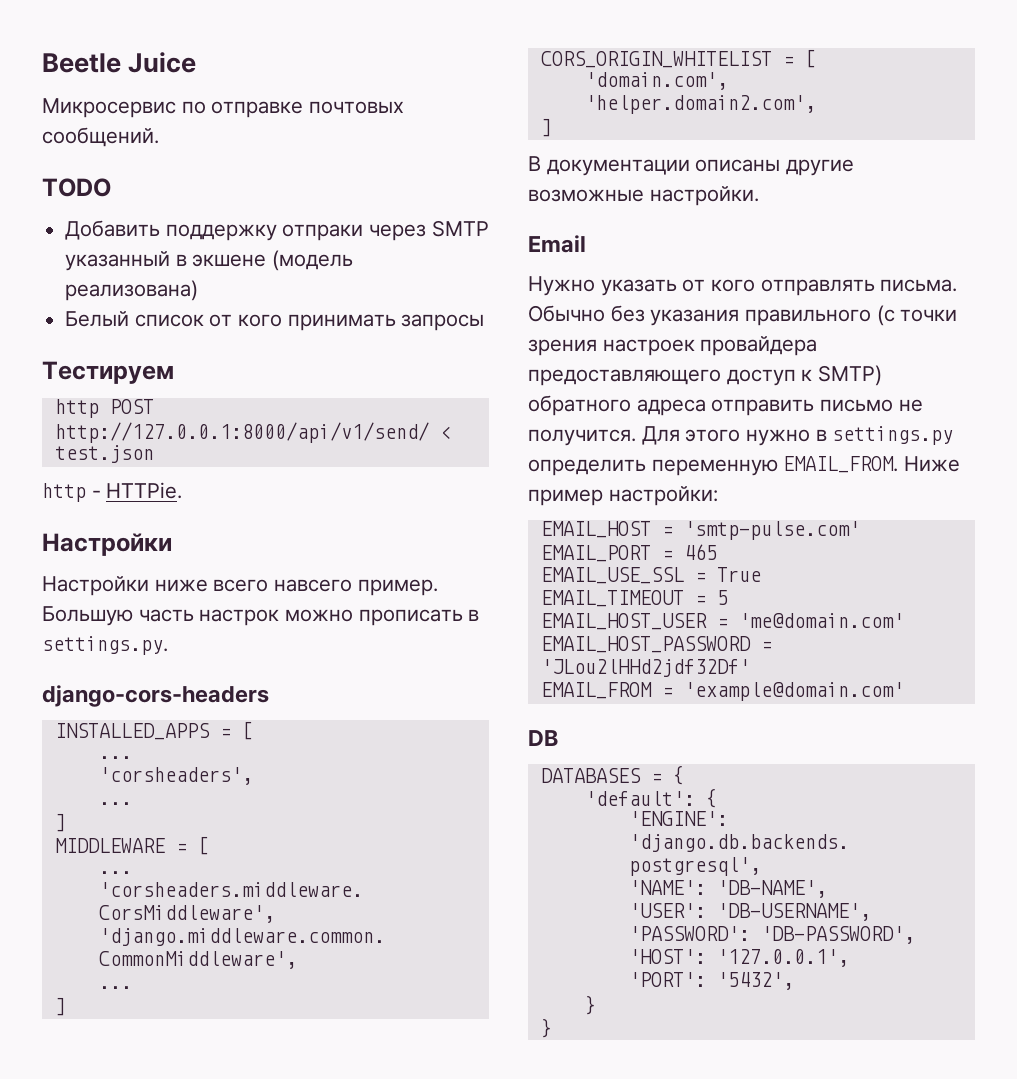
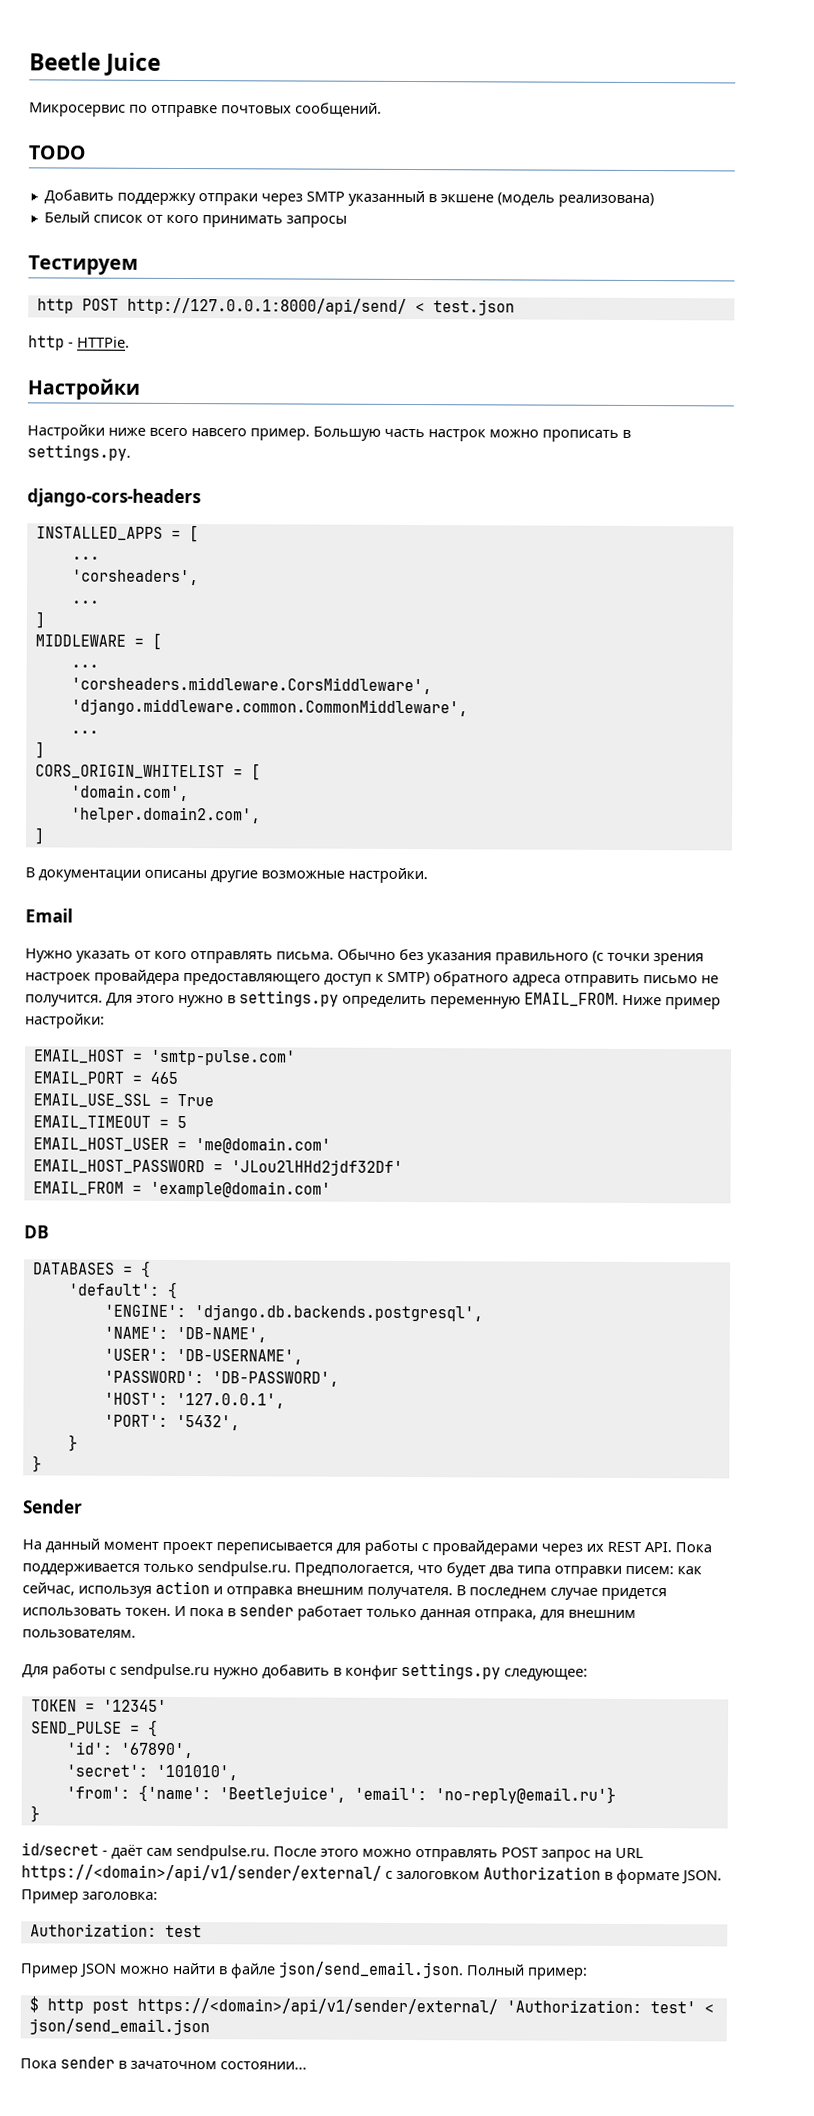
[54,422,429,443] http://127.0.0.1:8000/api/v1/send/ -> [126,297,407,315] http://127.0.0.1:8000/api/send/
(552, 1028) none -> [23,1499,83,1514] [22,1538,712,1556] [22,1561,702,1578] [22,1580,667,1601] [22,1604,636,1622] [22,1629,136,1638] [22,1662,588,1681] [30,1699,167,1712] [30,1719,158,1737] [65,1741,194,1759] [65,1764,238,1781] [65,1784,616,1804] [29,1805,40,1823] [21,1842,644,1862] [21,1864,722,1885] [21,1889,158,1904] [29,1923,202,1938] [20,1961,588,1980] [28,1996,714,2016] [28,2018,210,2036] [20,2056,307,2070] // Sender // На данный момент проект переписывается для работы с провайдерами через их REST API. Пока поддерживается только sendpulse.ru. Предпологается, что будет два типа отправки писем: как сейчас, используя action и отправка внешним получателя. В последнем случае придется использовать токен. И пока в sender работает только данная отпрака, для внешним пользователям. // Для работы с sendpulse.ru нужно добавить в конфиг settings.py следующее: // TOKEN = '12345' // SEND_PULSE = { // 'id': '67890', // 'secret': '101010', // 'from': {'name': 'Beetlejuice', 'email': 'no-reply@email.ru'} // } // id/secret - даёт сам sendpulse.ru. После этого можно отправлять POST запрос на URL https://<domain>/api/v1/sender/external/ с залоговком Authorization в формате JSON. Пример заголовка: // Authorization: test // Пример JSON можно найти в файле json/send_email.json. Полный пример: // $ http post https://<domain>/api/v1/sender/external/ 'Authorization: test' < json/send_email.json // Пока sender в зачаточном состоянии...

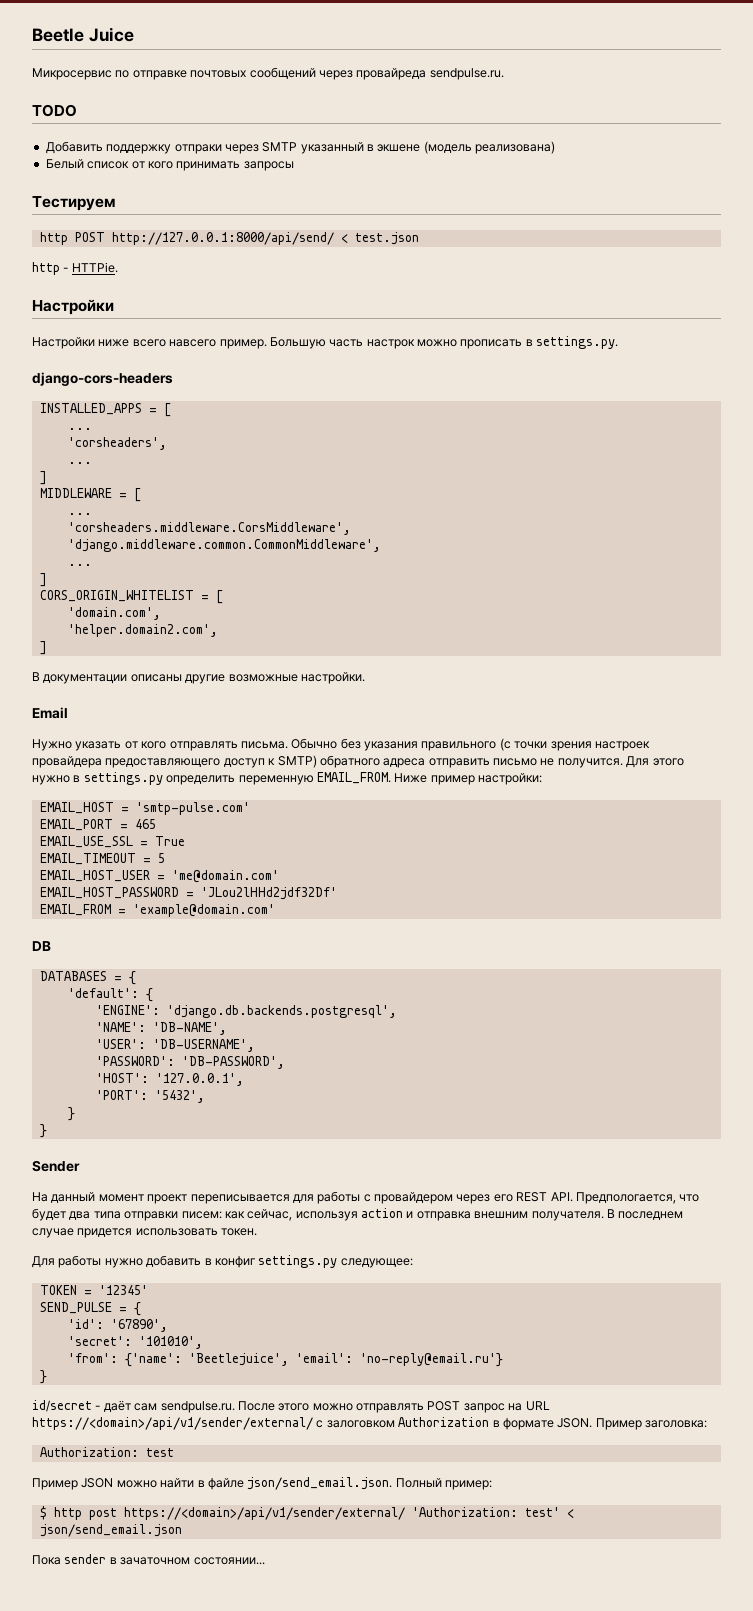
[295,102,382,117] сообщений. -> [249,67,504,80] сообщений через провайреда sendpulse.ru.
[432,1540,712,1556] [22,1561,291,1577] провайдерами через их REST API. Пока поддерживается только sendpulse.ru. -> [374,1192,573,1204] провайдером через его REST API.
[174,1604,636,1622] [22,1629,136,1638] И пока в sender работает только данная отпрака, для внешним пользователям. -> (258, 1232) none
[109,1663,210,1680] с sendpulse.ru -> (102, 1261) none

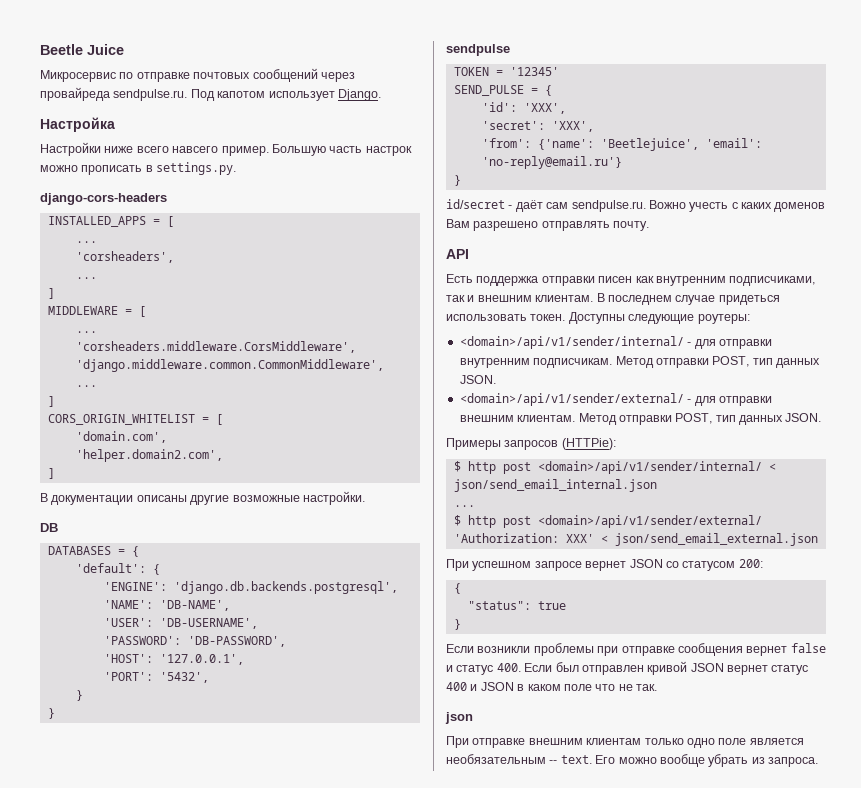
[32,104,77,117] [45,141,556,154] [45,159,294,171] [32,196,115,211] [39,232,419,245] [32,262,118,275] [32,299,114,315] // TODO // Добавить поддержку отпраки через SMTP указанный в экшене (модель реализована) // Белый список от кого принимать запросы // Тестируем // http POST http://127.0.0.1:8000/api/send/ < test.json // http - HTTPie. // Настройки -> [190,89,381,101] [40,117,115,132] Под капотом использует Django. // Настройка
[32,707,68,719] [32,738,650,751] [32,755,684,768] [32,772,542,785] [39,802,250,815] [39,819,156,831] [39,836,185,848] [39,853,165,865] [39,870,279,883] [39,887,337,900] [39,904,275,917] // Email // Нужно указать от кого отправлять письма. Обычно без указания правильного (с точки зрения настроек провайдера предоставляющего доступ к SMTP) обратного адреса отправить письмо не получится. Для этого нужно в settings.py определить переменную EMAIL_FROM. Ниже пример настройки: // EMAIL_HOST = 'smtp-pulse.com' // EMAIL_PORT = 465 // EMAIL_USE_SSL = True // EMAIL_TIMEOUT = 5 // EMAIL_HOST_USER = 'me@domain.com' // EMAIL_HOST_PASSWORD = 'JLou2lHHd2jdf32Df' // EMAIL_FROM = 'example@domain.com' -> (365, 498) none
[32,1160,80,1172] [32,1191,700,1204] [32,1208,684,1221] [32,1228,258,1238] [32,1255,413,1268] Sender // На данный момент проект переписывается для работы с провайдером через его REST API. Предпологается, что будет два типа отправки писем: как сейчас, используя action и отправка внешним получателя. В последнем случае придется использовать токен. // Для работы нужно добавить в конфиг settings.py следующее: -> [446,44,510,56] sendpulse
[110,1319,168,1332] '67890', -> [523,103,566,114] 'XXX',
[138,1336,203,1349] '101010', -> [551,121,594,132] 'XXX',
[237,1401,550,1413] [32,1417,707,1430] [39,1447,174,1457] [32,1477,492,1490] [39,1506,574,1520] [39,1524,182,1537] [32,1554,265,1565] После этого можно отправлять POST запрос на URL https://<domain>/api/v1/sender/external/ с залоговком Authorization в формате JSON. Пример заголовка: // Authorization: test // Пример JSON можно найти в файле json/send_email.json. Полный пример: // $ http post https://<domain>/api/v1/sender/external/ 'Authorization: test' < json/send_email.json // Пока sender в зачаточном состоянии... -> [648,200,826,212] [446,219,650,231] [446,249,469,259] [446,274,816,286] [446,293,780,305] [446,312,750,324] [459,336,772,349] [459,356,820,368] [459,375,496,384] [459,393,772,406] [459,413,822,425] [446,438,616,450] [453,461,776,474] [453,479,657,492] [453,505,475,507] [453,515,762,528] [453,533,818,546] [446,559,763,571] [453,583,461,594] [467,601,566,610] [453,619,461,630] [446,643,826,656] [446,661,809,675] [446,682,657,691] [445,712,473,724] [446,736,804,748] [446,754,818,767] Вожно учесть с каких доменов Вам разрешено отправлять почту. // API // Есть поддержка отправки писен как внутренним подписчиками, так и внешним клиентам. В последнем случае придеться использовать токен. Доступны следующие роутеры: // <domain>/api/v1/sender/internal/ - для отправки внутренним подписчикам. Метод отправки POST, тип данных JSON. // <domain>/api/v1/sender/external/ - для отправки внешним клиентам. Метод отправки POST, тип данных JSON. // Примеры запросов (HTTPie): // $ http post <domain>/api/v1/sender/internal/ < json/send_email_internal.json // ... // $ http post <domain>/api/v1/sender/external/ 'Authorization: XXX' < json/send_email_external.json // При успешном запросе вернет JSON со статусом 200: // { // "status": true // } // Если возникли проблемы при отправке сообщения вернет false и статус 400. Если был отправлен кривой JSON вернет статус 400 и JSON в каком поле что не так. // json // При отправке внешним клиентам только одно поле является необязательным -- text. Его можно вообще убрать из запроса.

